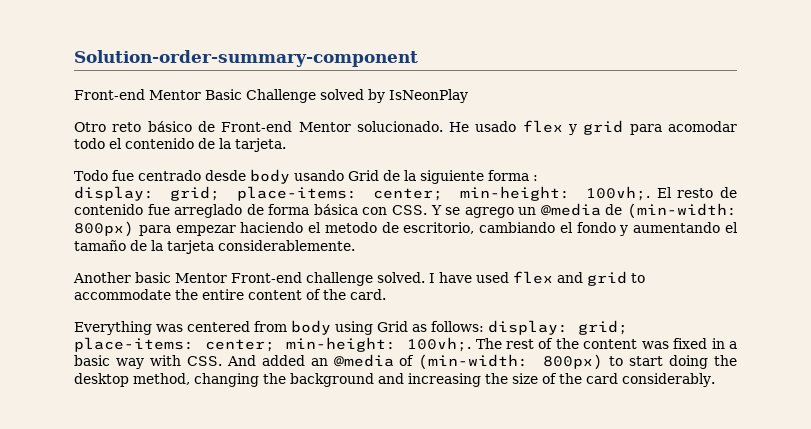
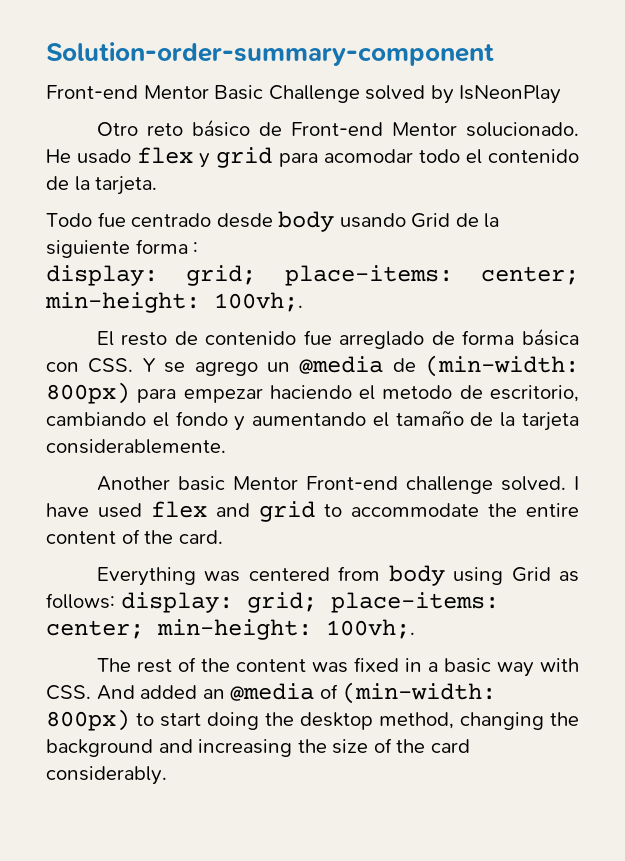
(651, 193) none -> (303, 302) //
(472, 344) none -> (415, 629) //

